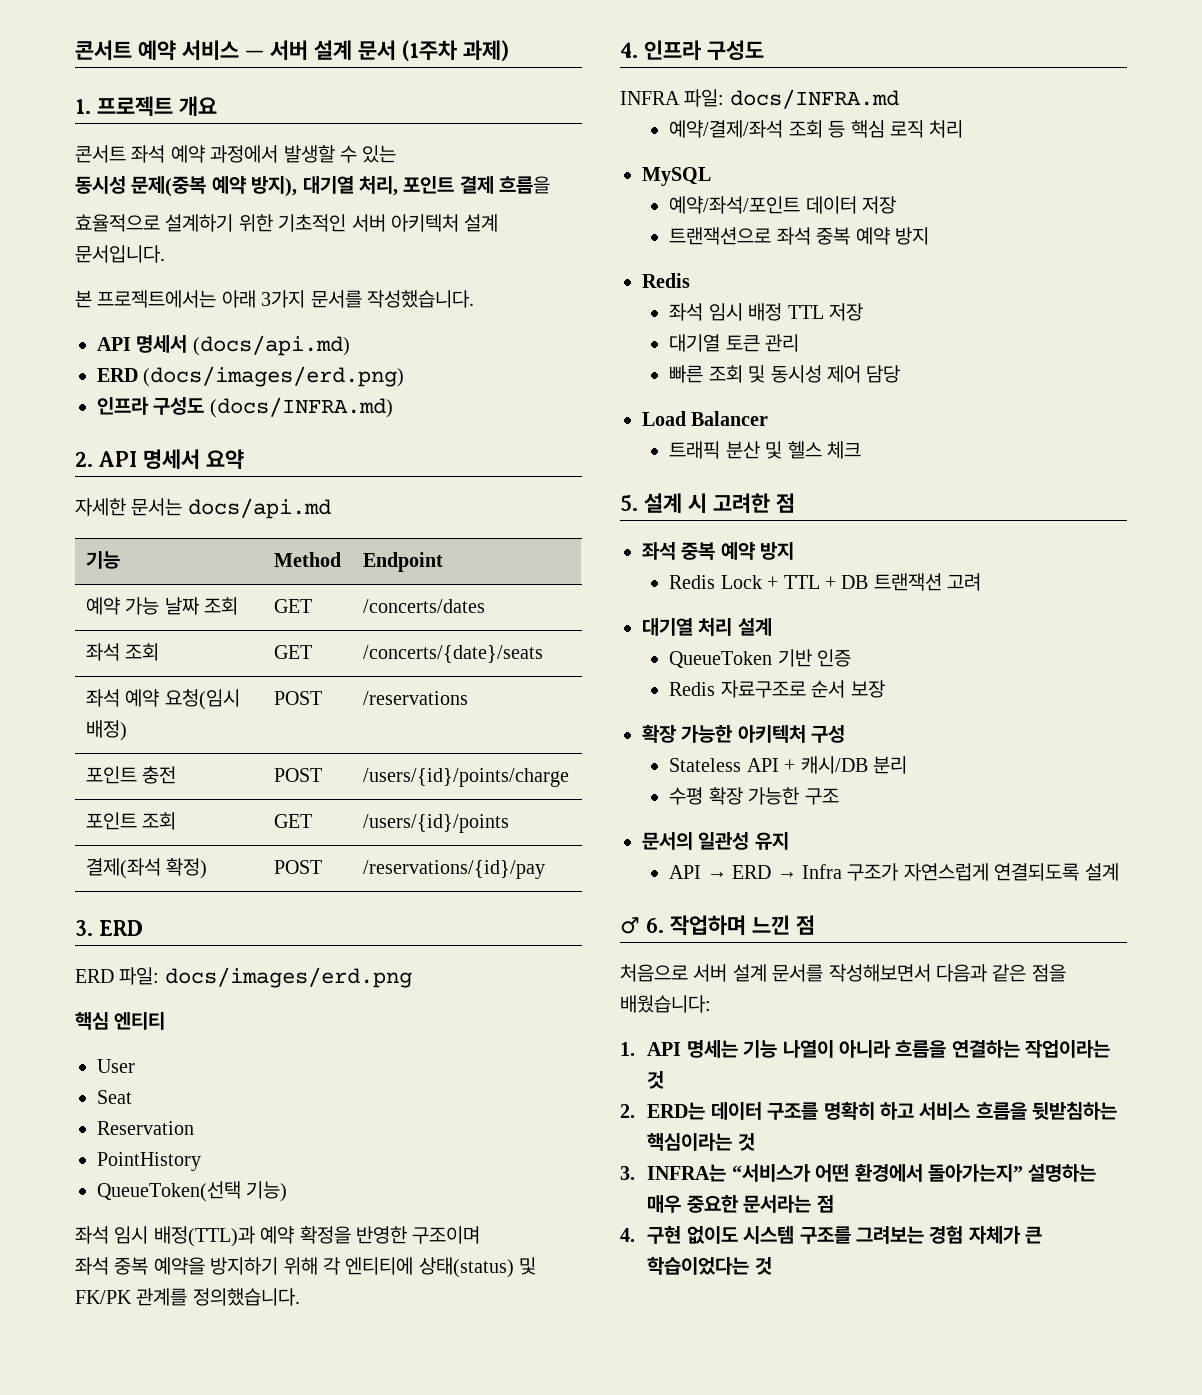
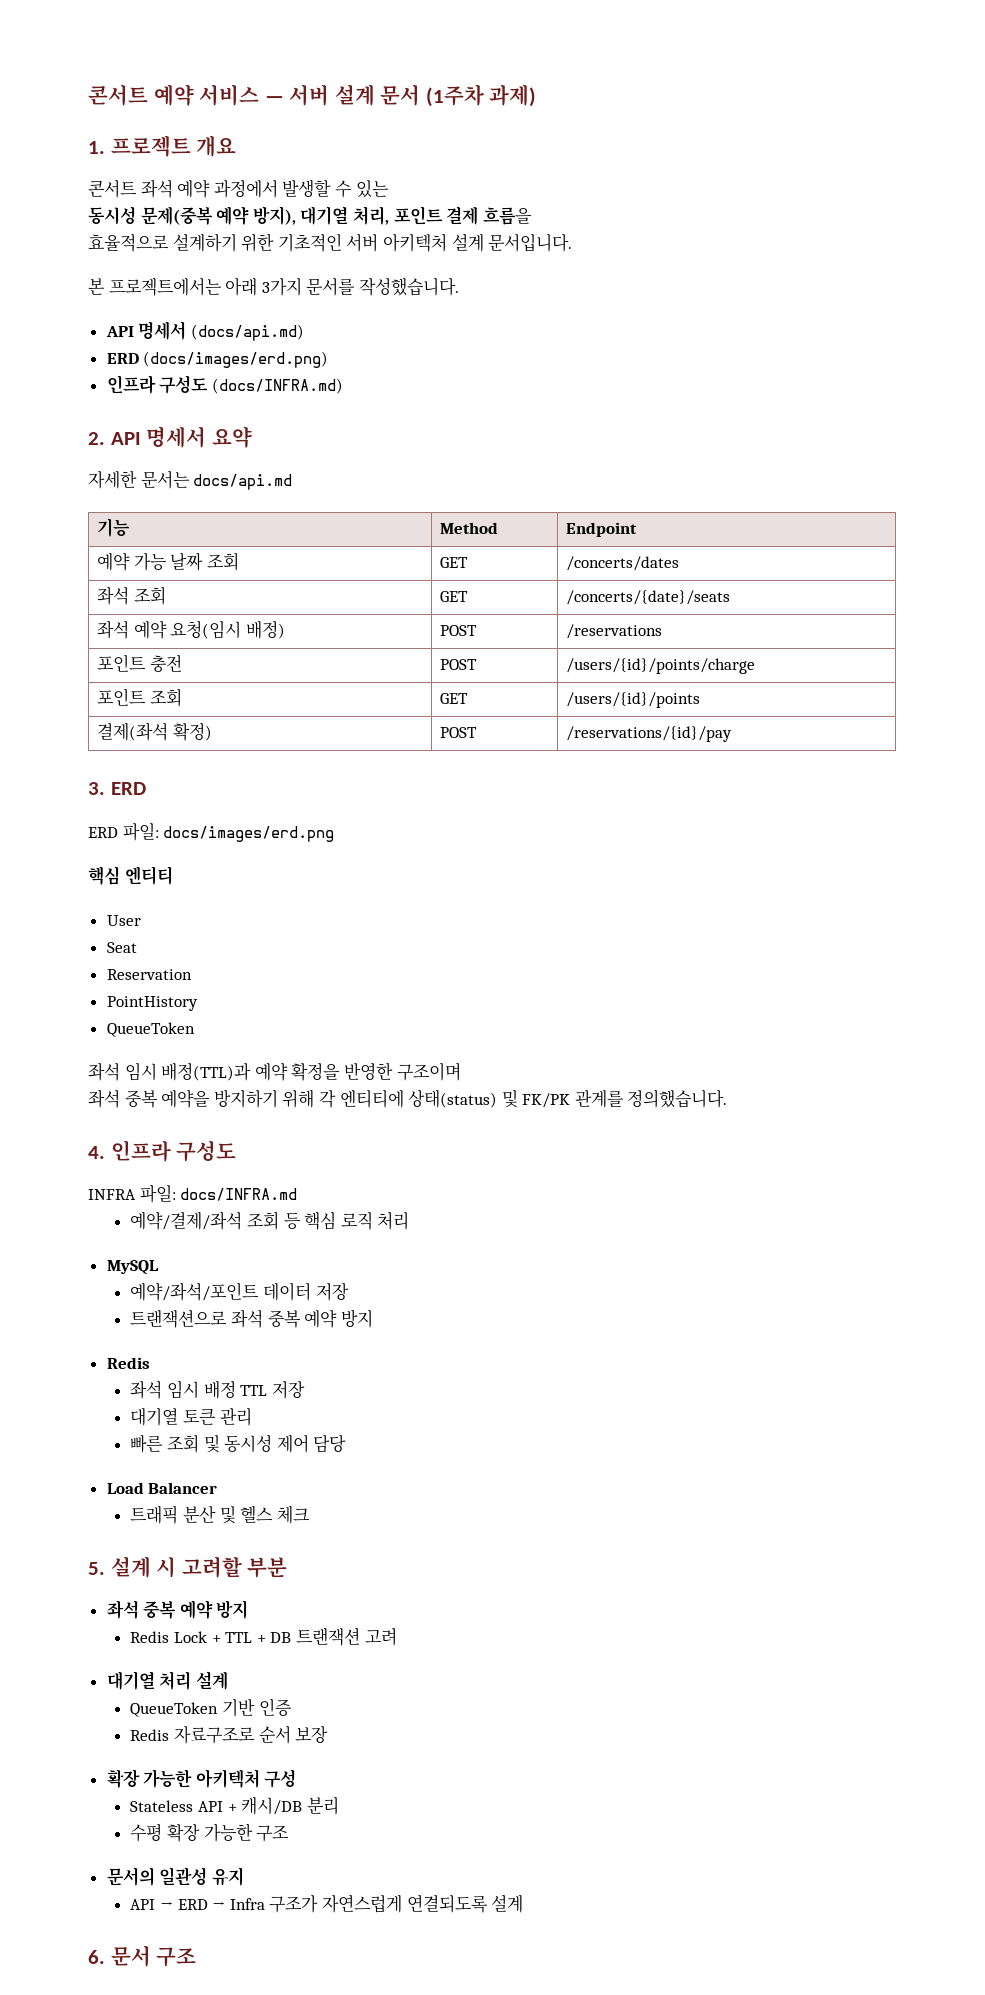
[97,1181,288,1202] QueueToken(선택 기능) -> [106,1022,195,1037] QueueToken
[713,493,795,514] 고려한 점 -> [181,1556,288,1578] 고려할 부분
[620,915,815,936] [620,964,1066,982] [620,995,711,1013] [620,1040,1111,1058] [647,1071,665,1089] [620,1101,1118,1120] [647,1133,755,1151] [620,1163,1097,1182] [647,1195,834,1213] [620,1225,1043,1244] [647,1256,772,1275] ♂ 6. 작업하며 느낀 점 // 처음으로 서버 설계 문서를 작성해보면서 다음과 같은 점을 배웠습니다: // 1. API 명세는 기능 나열이 아니라 흐름을 연결하는 작업이라는 것 // 2. ERD는 데이터 구조를 명확히 하고 서비스 흐름을 뒷받침하는 핵심이라는 것 // 3. INFRA는 “서비스가 어떤 환경에서 돌아가는지” 설명하는 매우 중요한 문서라는 점 // 4. 구현 없이도 시스템 구조를 그려보는 경험 자체가 큰 학습이었다는 것 -> [88,1945,197,1967] 6. 문서 구조

